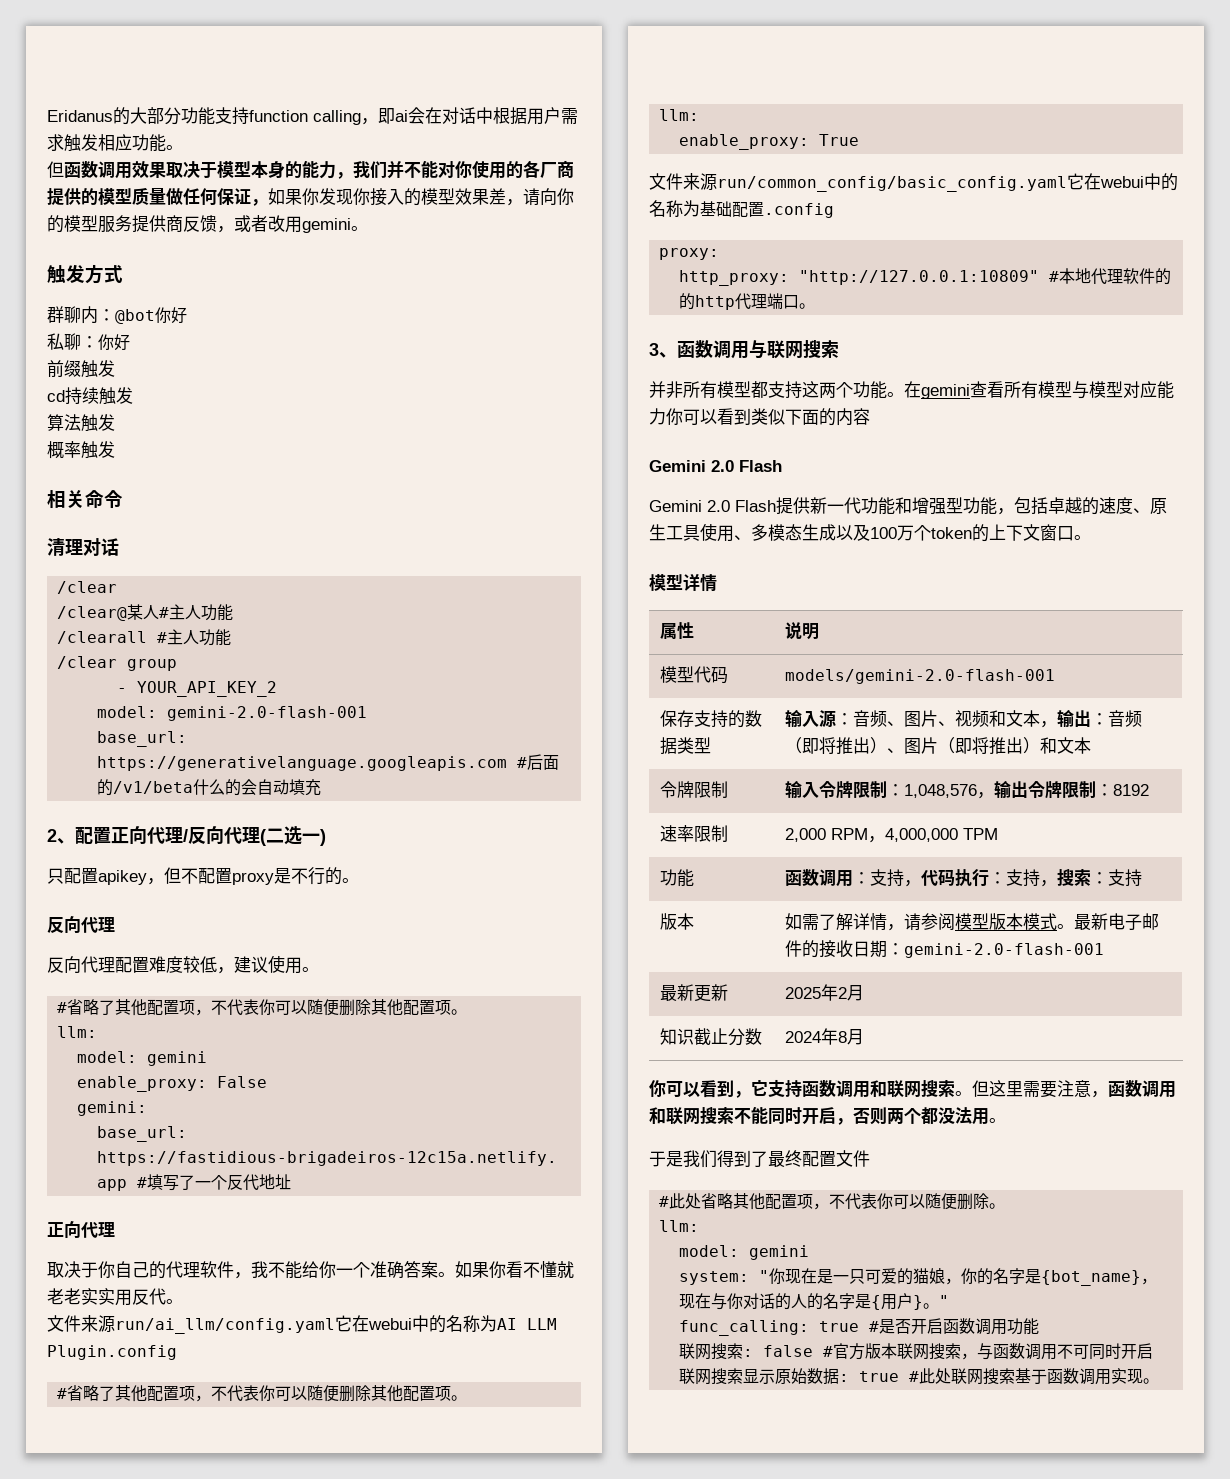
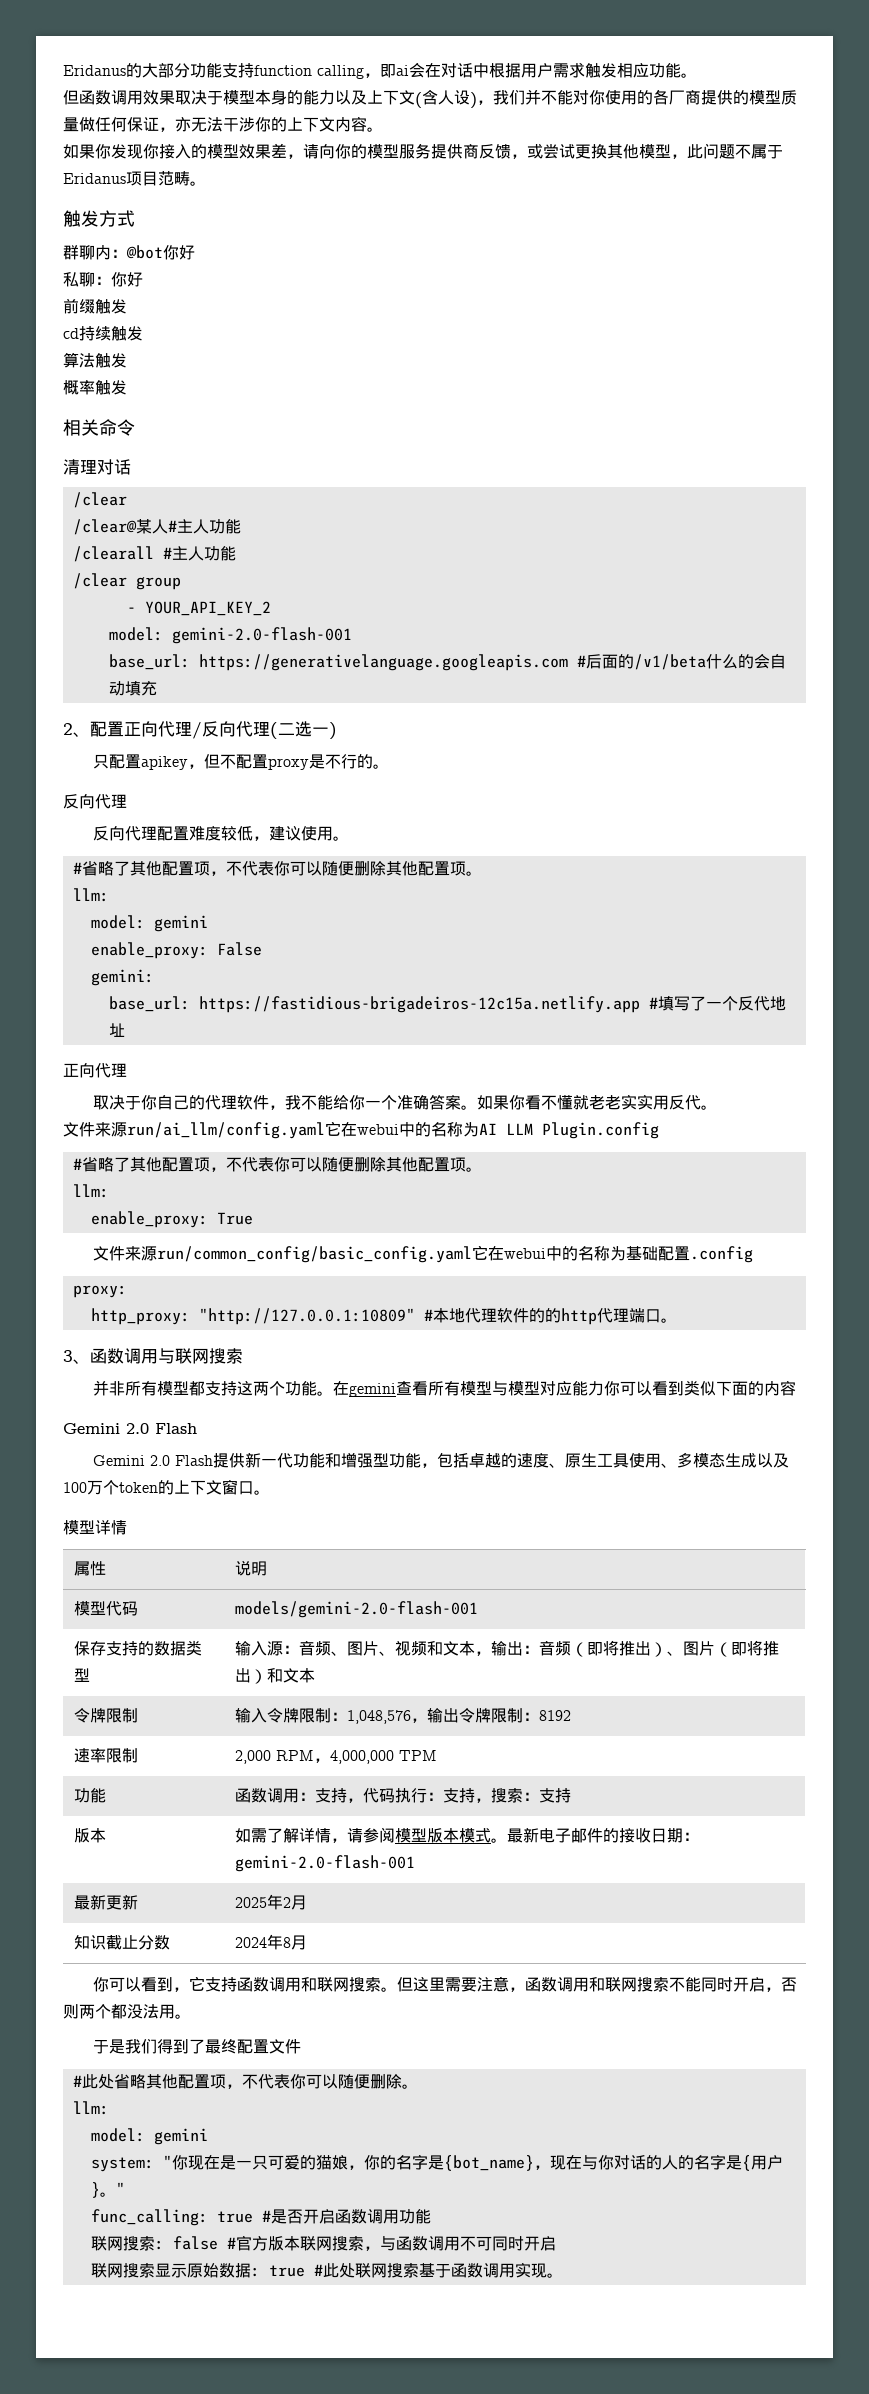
(336, 170) none -> [335,90,477,109] 以及上下文(含人设)
(268, 202) none -> [175,116,383,132] 亦无法干涉你的上下文内容。 //
[251,215,351,233] 者改用gemini -> [543,143,783,159] [63,171,190,186] 尝试更换其他模型，此问题不属于Eridanus项目范畴

